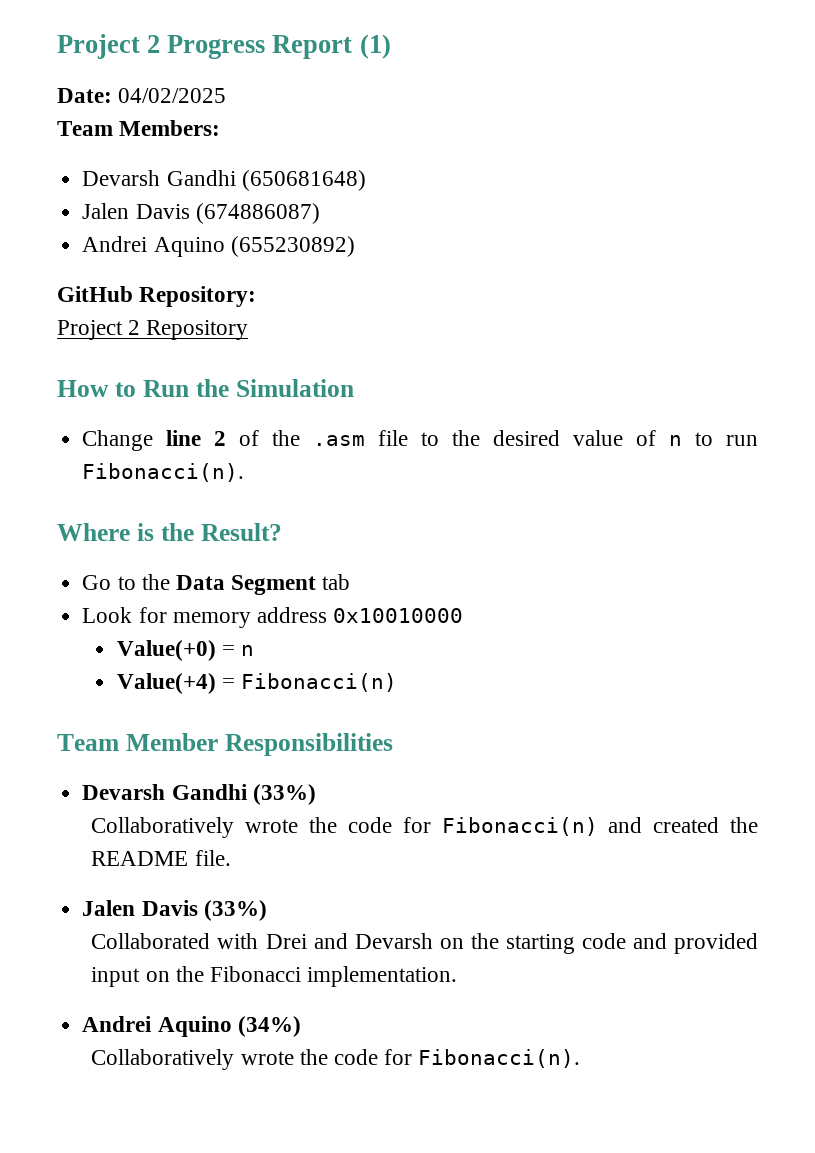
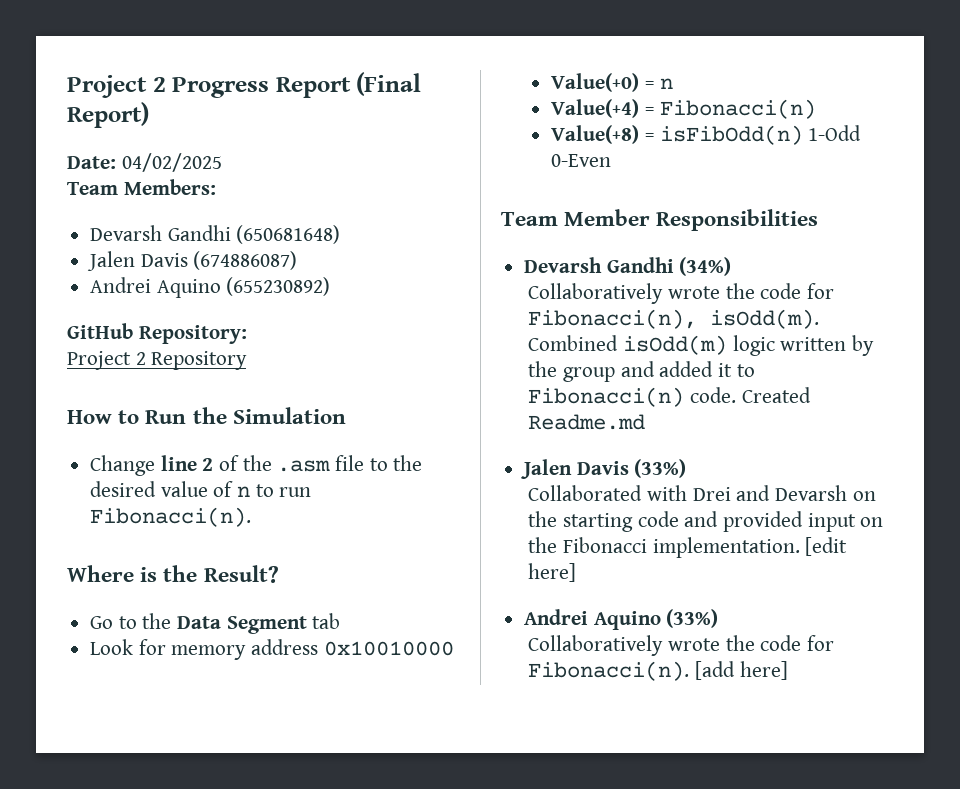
[359,34,391,59] (1) -> [356,72,422,96] [67,102,149,128] (Final Report)
(398, 682) none -> [551,125,862,145] [551,154,612,167] // Value(+8) = isFibOdd(n) 1-Odd 0-Even
[252,784,316,805] [91,817,758,838] [91,850,231,866] (33%) // Collaboratively wrote the code for Fibonacci(n) and created the README file. -> [679,257,732,276] [528,283,834,304] [528,309,820,329] [528,335,874,356] [528,361,755,382] [528,387,811,407] [528,414,646,430] (34%) // Collaboratively wrote the code for Fibonacci(n), isOdd(m). Combined isOdd(m) logic written by the group and added it to Fibonacci(n) code. Created Readme.md
[82,1016,301,1037] // Andrei Aquino (34%) -> [805,537,848,556] [528,563,577,582] [524,609,719,630] [edit here] // Andrei Aquino (33%)
(581, 1058) none -> [694,661,788,680] [add here]

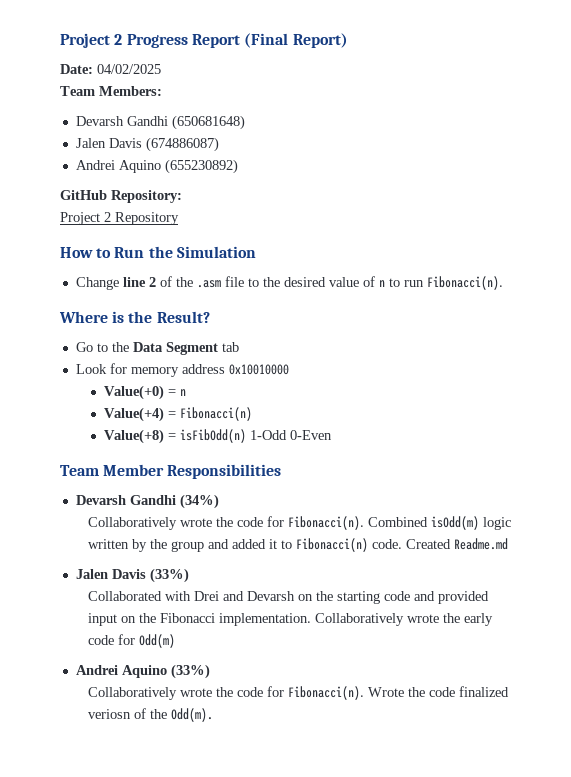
[528,309,820,329] Fibonacci(n), isOdd(m). -> [287,516,364,530] Fibonacci(n).
[805,537,848,556] [528,563,577,582] [edit here] -> [314,613,493,626] [87,634,175,648] Collaboratively wrote the early code for Odd(m)
[694,661,788,680] [add here] -> [367,686,509,697] [87,708,213,722] Wrote the code finalized veriosn of the Odd(m).

